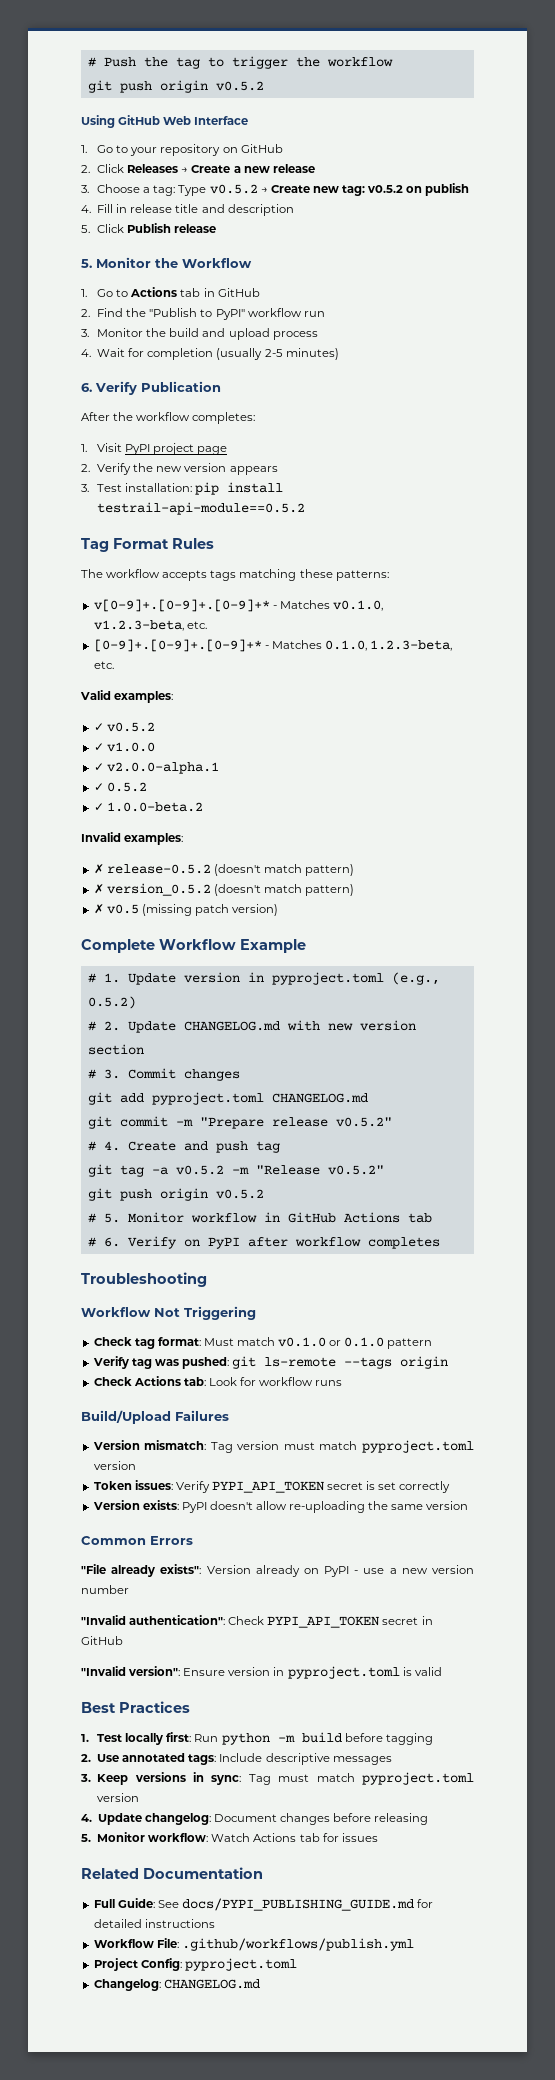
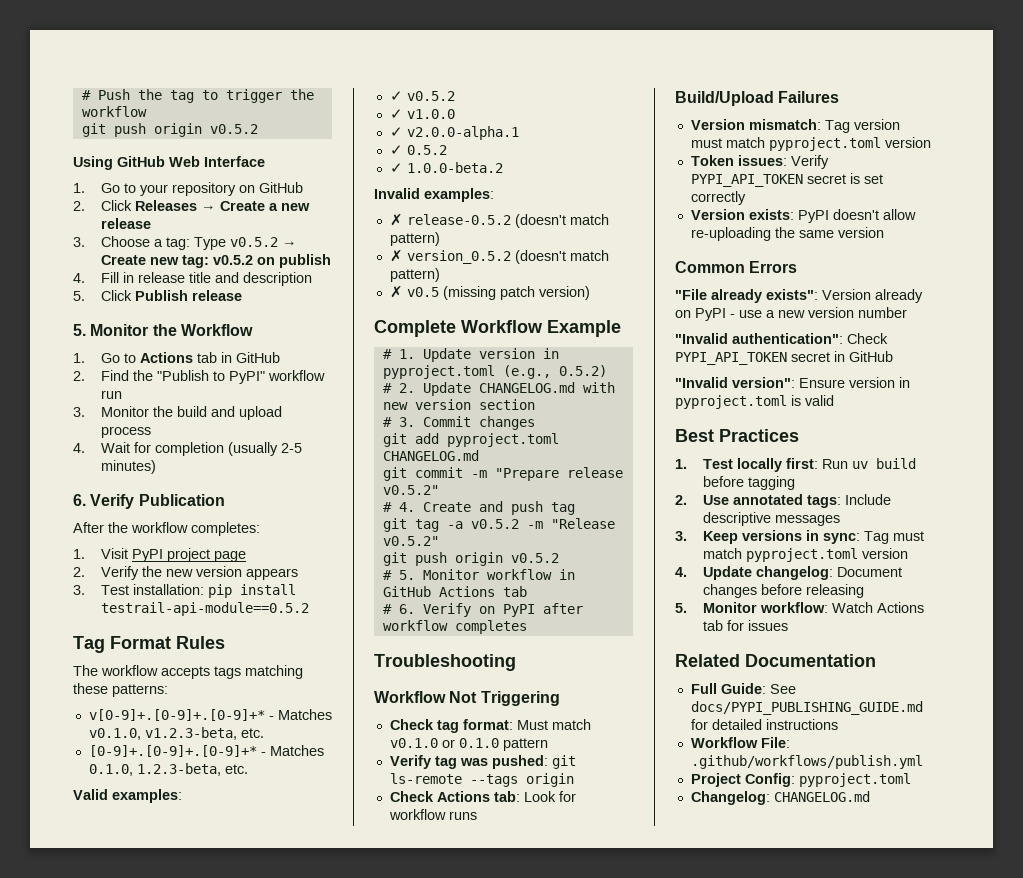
[221,1733,295,1745] python -m -> [851,461,868,469] uv

